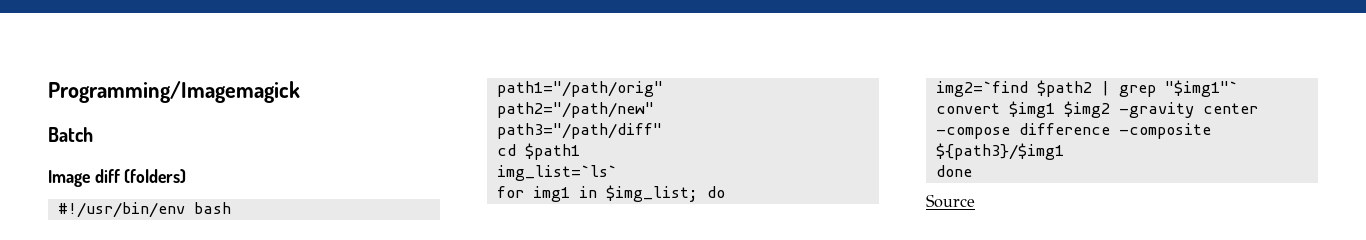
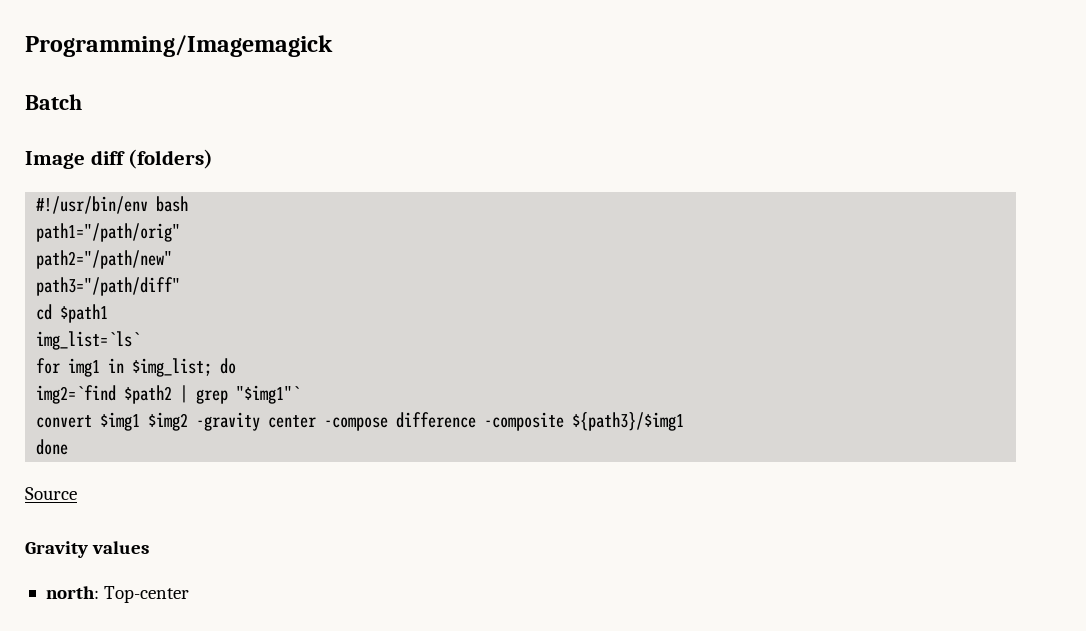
(975, 201) none -> [25,541,150,558] [45,586,190,603] // Gravity values // north: Top-center

